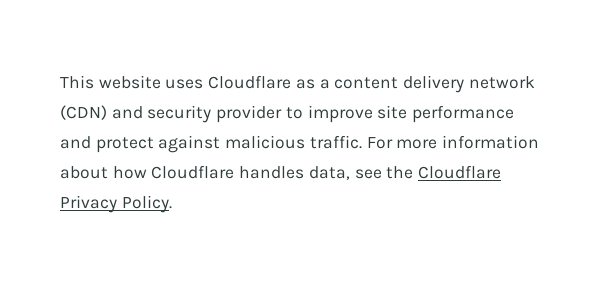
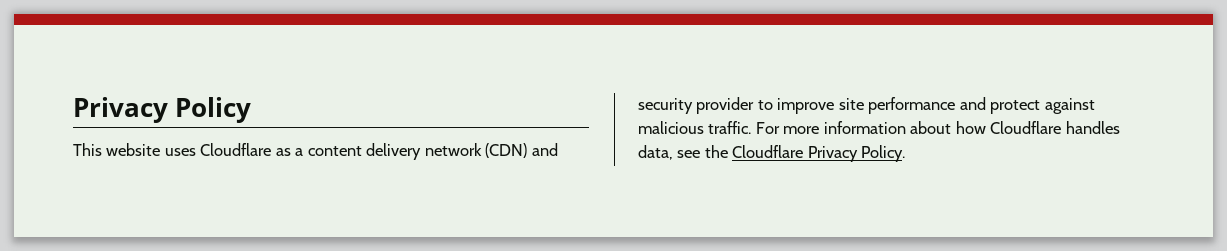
(60, 82) none -> [73,97,251,123] Privacy Policy //

